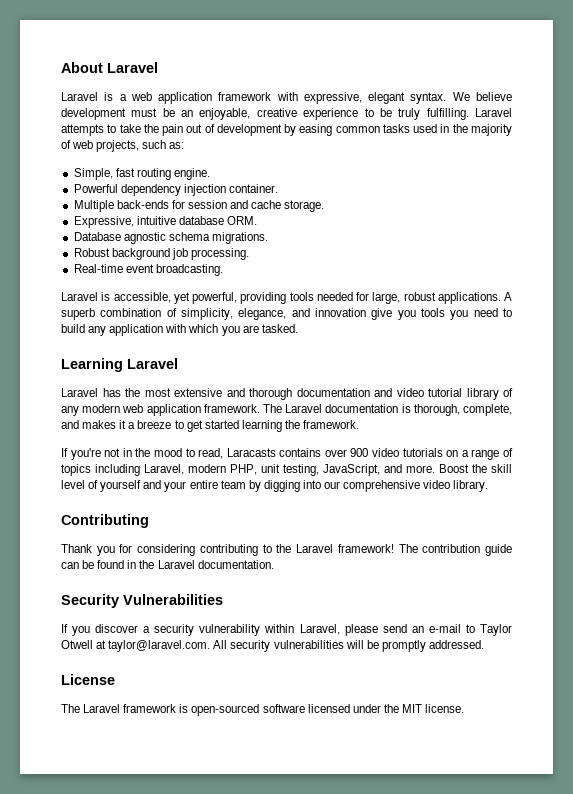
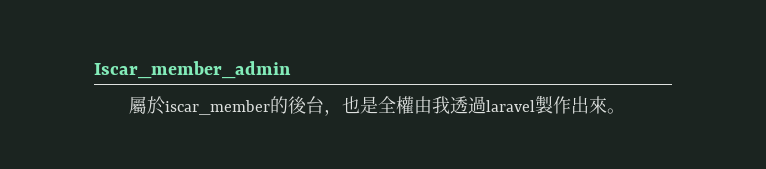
[61,62,158,73] [61,92,512,104] [61,108,512,120] [61,124,512,136] [61,140,185,152] [73,168,210,180] [73,184,278,196] [73,200,325,212] [73,216,257,228] [73,232,268,244] [73,248,249,260] [73,264,223,276] [61,292,512,304] [61,308,512,320] [61,324,298,336] [61,358,178,372] [61,388,513,400] [61,404,512,416] [61,420,360,432] [61,448,513,460] [61,464,512,476] [61,480,489,492] [61,514,149,528] [61,544,512,556] [61,560,274,569] [61,594,223,608] [61,624,513,636] [61,640,484,652] [61,674,115,685] [61,704,465,716] About Laravel // Laravel is a web application framework with expressive, elegant syntax. We believe development must be an enjoyable, creative experience to be truly fulfilling. Laravel attempts to take the pain out of development by easing common tasks used in the majority of web projects, such as: // Simple, fast routing engine. // Powerful dependency injection container. // Multiple back-ends for session and cache storage. // Expressive, intuitive database ORM. // Database agnostic schema migrations. // Robust background job processing. // Real-time event broadcasting. // Laravel is accessible, yet powerful, providing tools needed for large, robust applications. A superb combination of simplicity, elegance, and innovation give you tools you need to build any application with which you are tasked. // Learning Laravel // Laravel has the most extensive and thorough documentation and video tutorial library of any modern web application framework. The Laravel documentation is thorough, complete, and makes it a breeze to get started learning the framework. // If you're not in the mood to read, Laracasts contains over 900 video tutorials on a range of topics including Laravel, modern PHP, unit testing, JavaScript, and more. Boost the skill level of yourself and your entire team by digging into our comprehensive video library. // Contributing // Thank you for considering contributing to the Laravel framework! The contribution guide can be found in the Laravel documentation. // Security Vulnerabilities // If you discover a security vulnerability within Laravel, please send an e-mail to Taylor Otwell at taylor@laravel.com. All security vulnerabilities will be promptly addressed. // License // The Laravel framework is open-sourced software licensed under the MIT license. -> [94,61,291,79] [128,95,625,116] Iscar_member_admin // 屬於iscar_member的後台，也是全權由我透過laravel製作出來。

